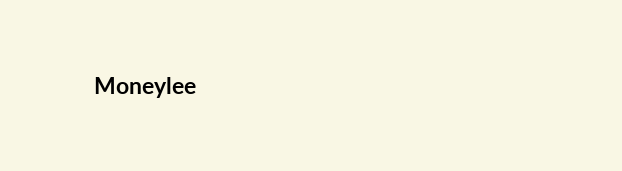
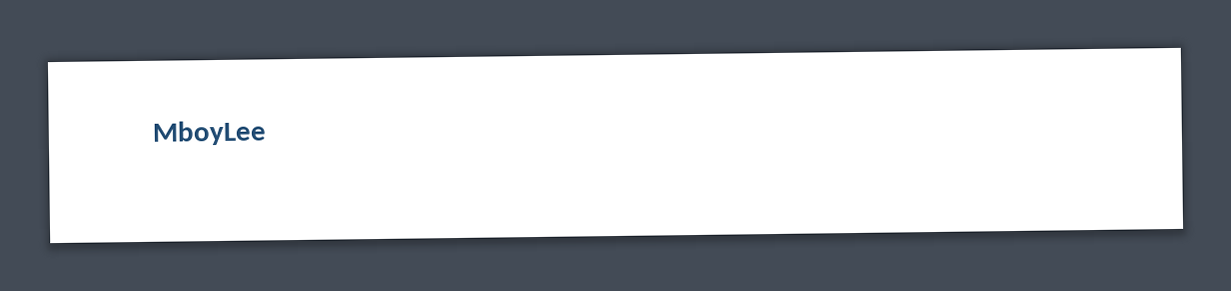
[94,77,196,98] Moneylee -> [152,120,266,146] MboyLee

